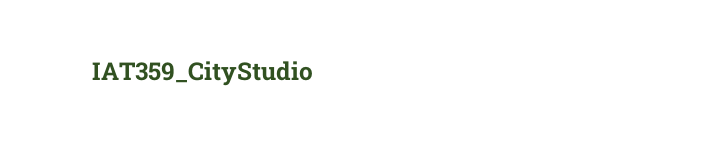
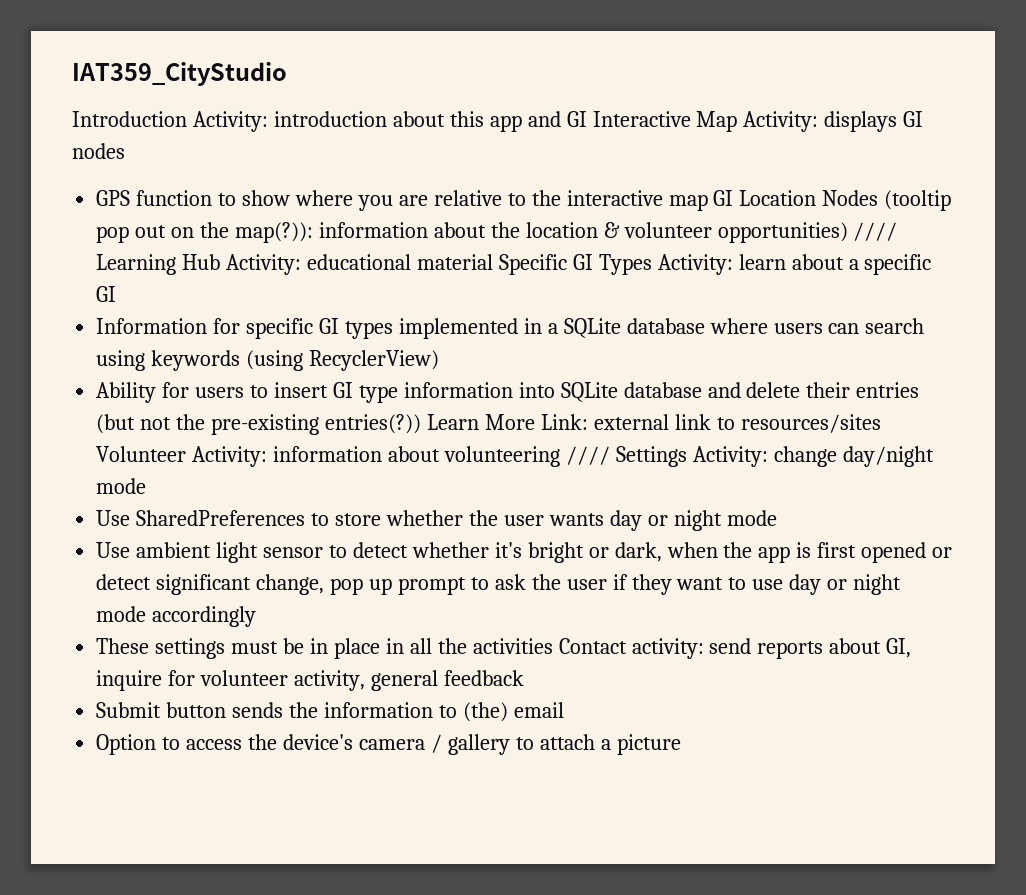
(313, 73) none -> [72,111,924,132] [72,143,125,159] [96,190,952,211] [96,222,898,243] [96,254,932,275] [96,286,117,302] [96,318,925,339] [96,350,440,371] [96,382,920,403] [96,414,881,435] [96,446,934,467] [96,478,147,494] [96,510,777,531] [96,542,953,563] [96,574,902,595] [96,606,257,627] [96,638,912,659] [96,670,524,691] [96,702,564,722] [96,734,681,755] // Introduction Activity: introduction about this app and GI Interactive Map Activity: displays GI nodes // GPS function to show where you are relative to the interactive map GI Location Nodes (tooltip pop out on the map(?)): information about the location & volunteer opportunities) //// Learning Hub Activity: educational material Specific GI Types Activity: learn about a specific GI // Information for specific GI types implemented in a SQLite database where users can search using keywords (using RecyclerView) // Ability for users to insert GI type information into SQLite database and delete their entries (but not the pre-existing entries(?)) Learn More Link: external link to resources/sites Volunteer Activity: information about volunteering //// Settings Activity: change day/night mode // Use SharedPreferences to store whether the user wants day or night mode // Use ambient light sensor to detect whether it's bright or dark, when the app is first opened or detect significant change, pop up prompt to ask the user if they want to use day or night mode accordingly // These settings must be in place in all the activities Contact activity: send reports about GI, inquire for volunteer activity, general feedback // Submit button sends the information to (the) email // Option to access the device's camera / gallery to attach a picture

